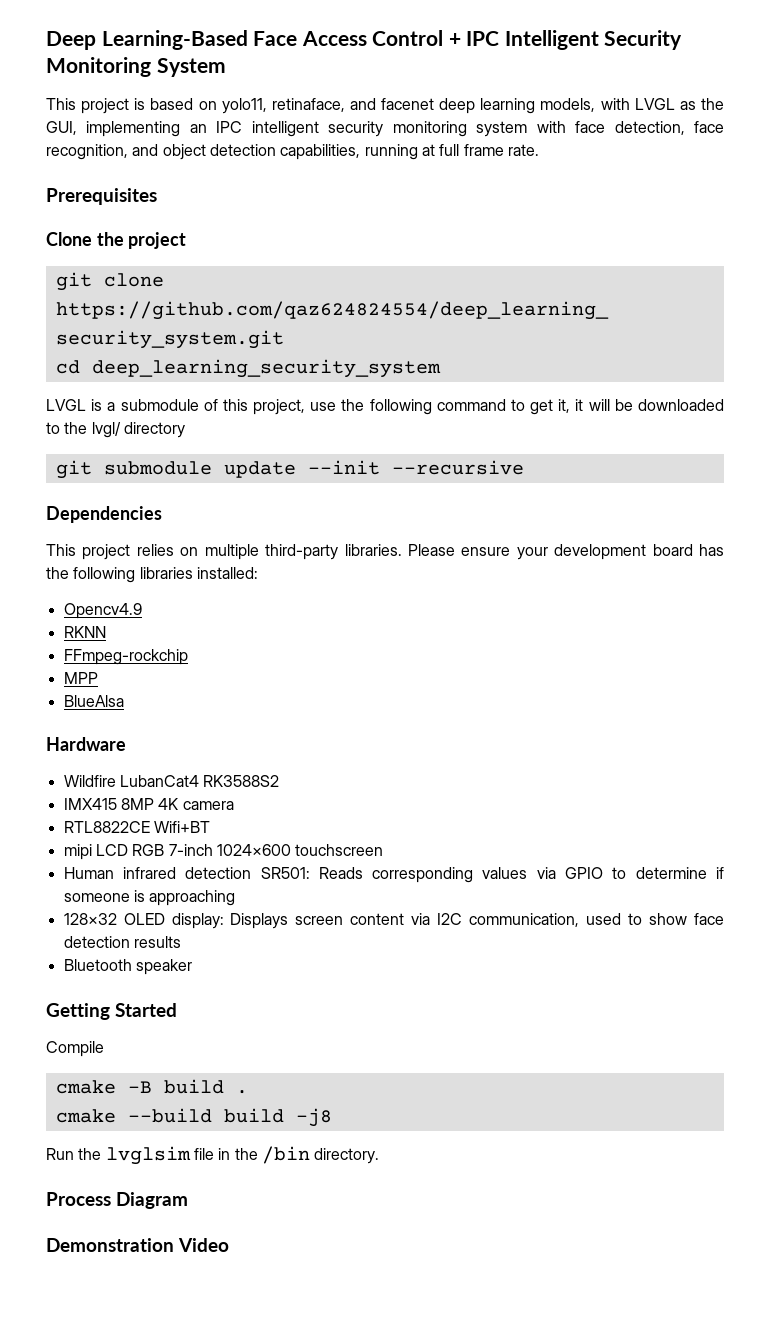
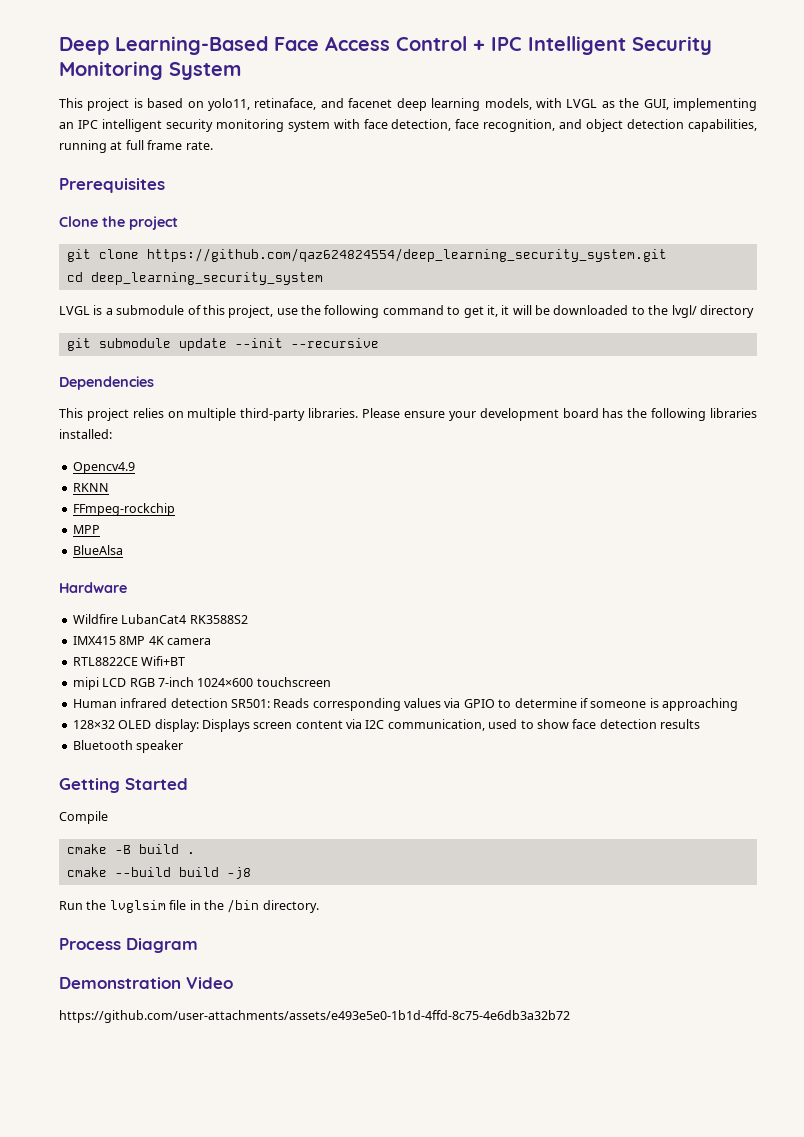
(230, 1245) none -> [59,1010,570,1023] // https://github.com/user-attachments/assets/e493e5e0-1b1d-4ffd-8c75-4e6db3a32b72

